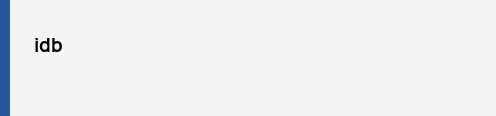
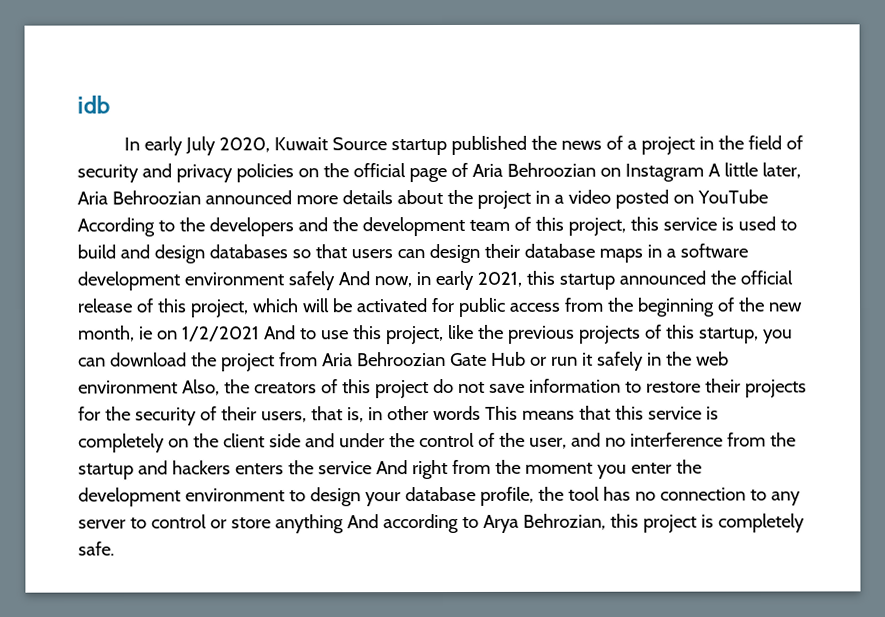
(63, 45) none -> [124,135,804,156] [77,162,801,183] [77,189,768,209] [77,216,797,237] [77,243,748,264] [77,270,793,291] [77,297,803,318] [78,324,793,345] [78,351,729,372] [78,378,807,399] [78,405,719,426] [78,432,796,453] [78,459,702,480] [78,486,801,507] [78,513,805,534] [78,541,115,556] // In early July 2020, Kuwait Source startup published the news of a project in the field of security and privacy policies on the official page of Aria Behroozian on Instagram A little later, Aria Behroozian announced more details about the project in a video posted on YouTube According to the developers and the development team of this project, this service is used to build and design databases so that users can design their database maps in a software development environment safely And now, in early 2021, this startup announced the official release of this project, which will be activated for public access from the beginning of the new month, ie on 1/2/2021 And to use this project, like the previous projects of this startup, you can download the project from Aria Behroozian Gate Hub or run it safely in the web environment Also, the creators of this project do not save information to restore their projects for the security of their users, that is, in other words This means that this service is completely on the client side and under the control of the user, and no interference from the startup and hackers enters the service And right from the moment you enter the development environment to design your database profile, the tool has no connection to any server to control or store anything And according to Arya Behrozian, this project is completely safe.

